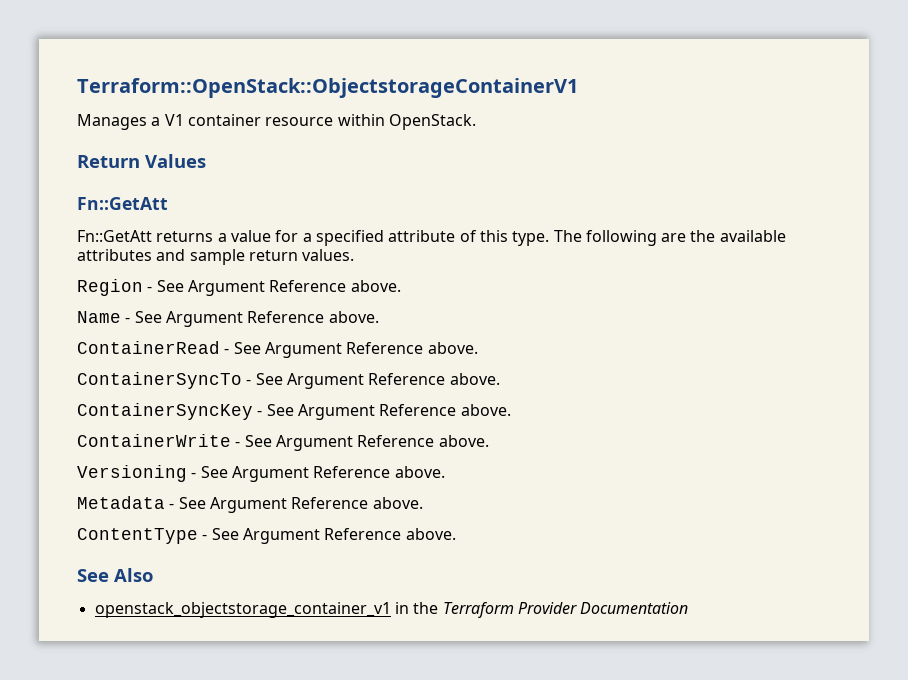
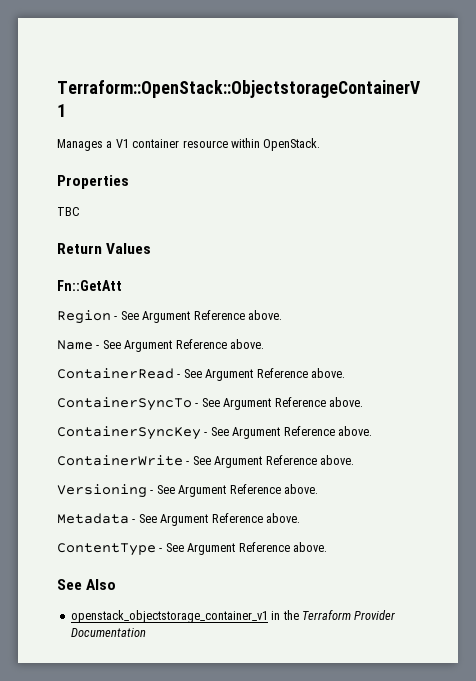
(476, 122) none -> [57,175,129,189] [57,207,80,216] // Properties // TBC
[77,230,786,246] [77,249,355,265] // Fn::GetAtt returns a value for a specified attribute of this type. The following are the available attributes and sample return values. -> (122, 285) none

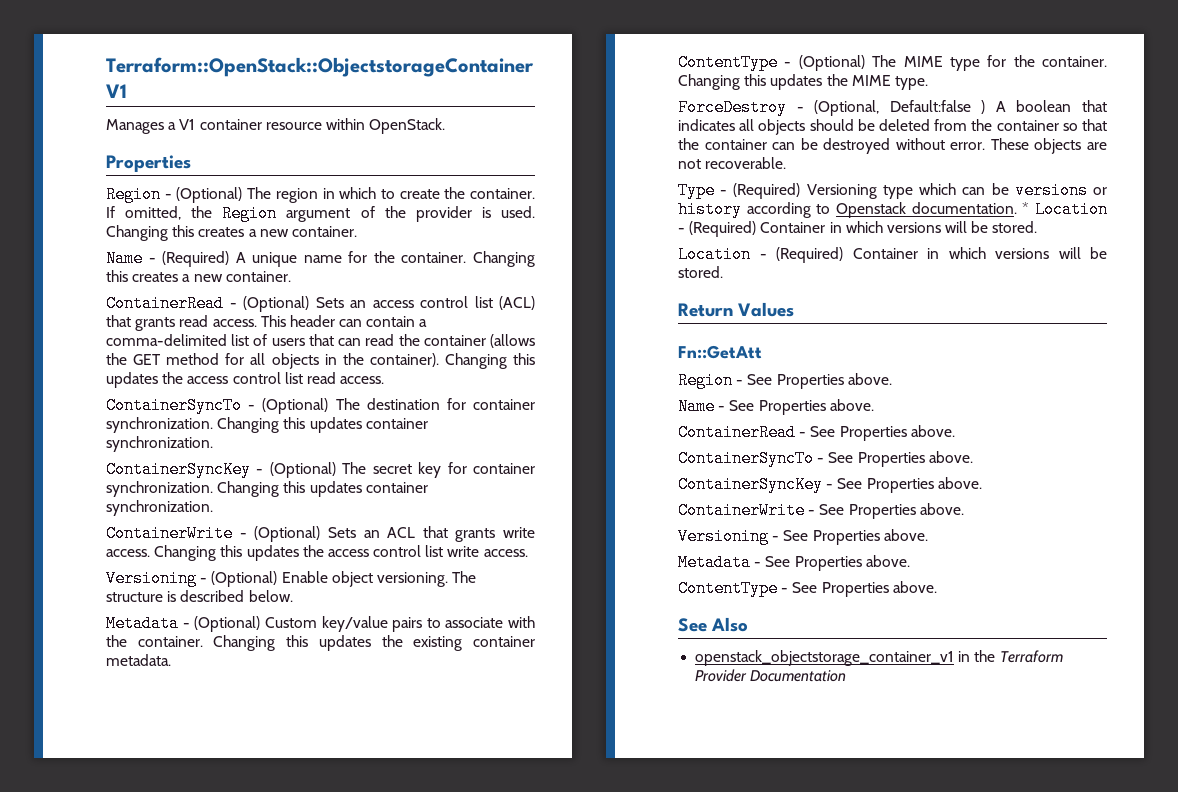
[57,207,80,216] TBC -> [106,186,535,203] [106,205,535,222] [106,225,357,241] [106,250,535,267] [106,270,291,282] [106,295,535,312] [106,315,428,331] [106,334,535,348] [106,353,535,369] [106,372,385,388] [106,397,535,414] [106,417,428,433] [106,436,213,452] [106,461,535,478] [106,481,428,497] [106,500,213,516] [106,525,535,542] [106,545,528,561] [106,570,477,587] [106,590,293,602] [106,615,535,632] [106,635,535,651] [106,654,171,666] [678,54,1107,71] [678,74,928,90] [678,99,1107,116] [678,119,1107,135] [678,138,1107,154] [678,157,787,169] [678,182,1107,199] [678,201,1108,218] [678,221,1038,237] [678,246,1107,263] [678,266,723,278] Region - (Optional) The region in which to create the container. If omitted, the Region argument of the provider is used. Changing this creates a new container. // Name - (Required) A unique name for the container. Changing this creates a new container. // ContainerRead - (Optional) Sets an access control list (ACL) that grants read access. This header can contain a comma-delimited list of users that can read the container (allows the GET method for all objects in the container). Changing this updates the access control list read access. // ContainerSyncTo - (Optional) The destination for container synchronization. Changing this updates container synchronization. // ContainerSyncKey - (Optional) The secret key for container synchronization. Changing this updates container synchronization. // ContainerWrite - (Optional) Sets an ACL that grants write access. Changing this updates the access control list write access. // Versioning - (Optional) Enable object versioning. The structure is described below. // Metadata - (Optional) Custom key/value pairs to associate with the container. Changing this updates the existing container metadata. // ContentType - (Optional) The MIME type for the container. Changing this updates the MIME type. // ForceDestroy - (Optional, Default:false ) A boolean that indicates all objects should be deleted from the container so that the container can be destroyed without error. These objects are not recoverable. // Type - (Required) Versioning type which can be versions or history according to Openstack documentation. * Location - (Required) Container in which versions will be stored. // Location - (Required) Container in which versions will be stored.
[142,310,245,323] Argument Reference -> [776,374,844,389] Properties
[124,339,227,352] Argument Reference -> [758,400,826,415] Properties
[205,368,308,381] Argument Reference -> [839,426,907,441] Properties
[223,397,326,410] Argument Reference -> [857,452,925,467] Properties
[232,426,335,439] Argument Reference -> [866,478,934,493] Properties
[214,455,317,468] Argument Reference -> [848,504,916,519] Properties
[178,484,281,497] Argument Reference -> [812,530,880,545] Properties
[160,513,263,526] Argument Reference -> [794,556,862,571] Properties
[187,542,290,555] Argument Reference -> [821,582,889,597] Properties

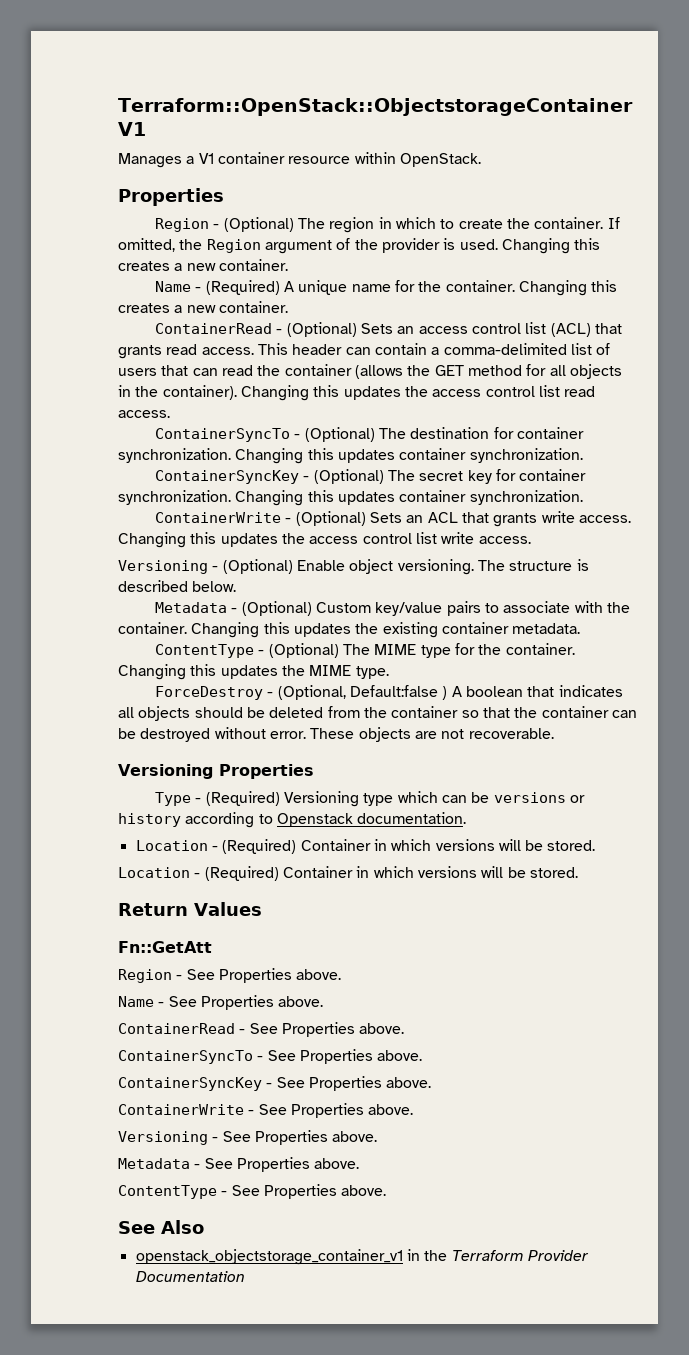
(787, 163) none -> [118,764,314,779] // Versioning Properties
[1022,202,1030,214] * -> (467, 818) //

